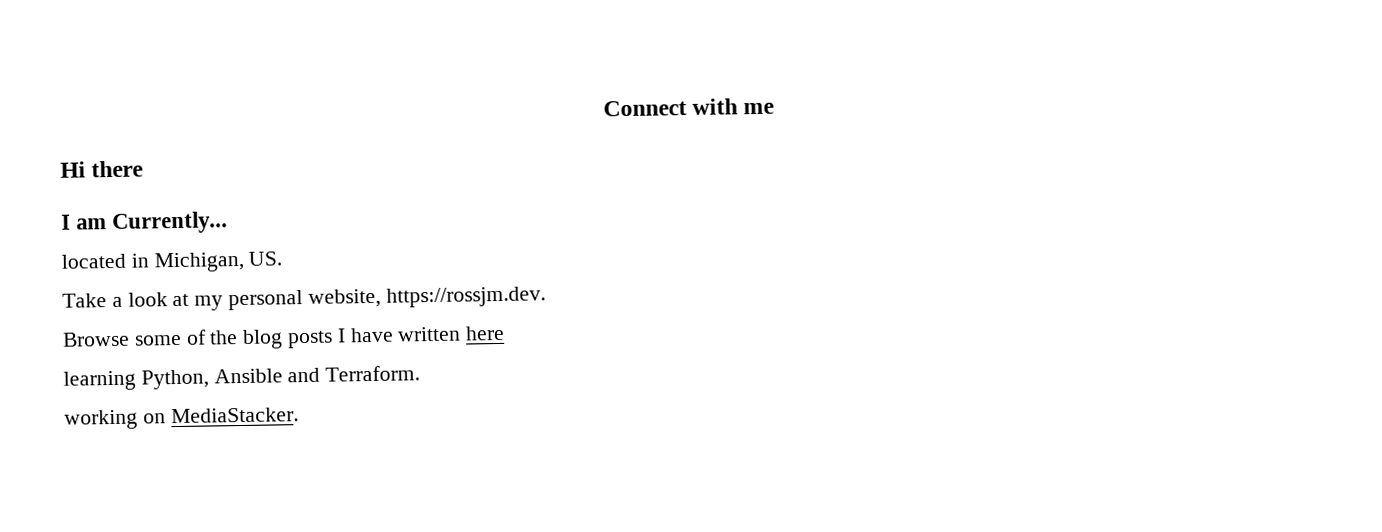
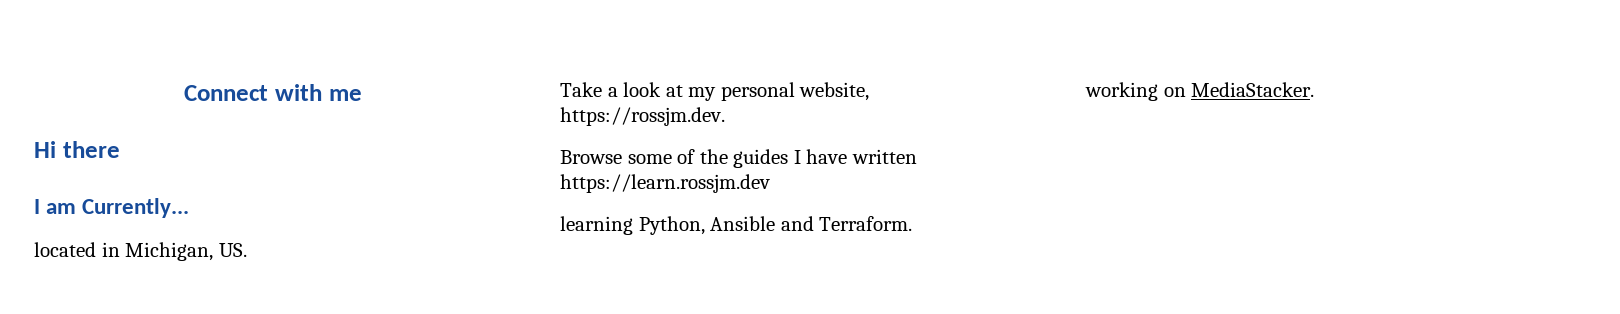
[242,329,334,349] blog posts -> [733,149,789,168] guides
[465,325,506,341] here -> [560,174,770,193] https://learn.rossjm.dev

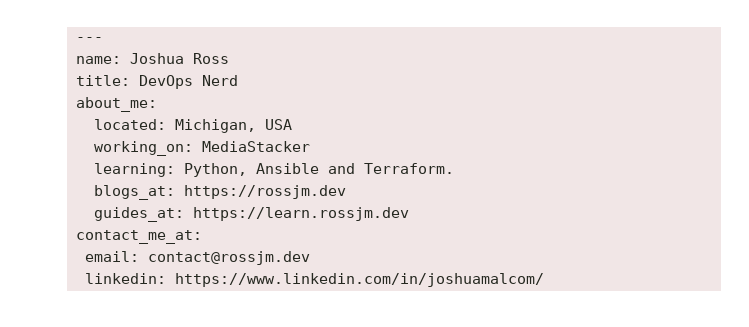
[184,84,362,101] [34,141,120,158] [34,198,190,218] [34,242,247,261] [560,82,870,101] [560,107,725,126] [560,149,917,168] [560,174,770,193] [560,216,913,235] [1085,82,1315,101] Connect with me // Hi there // I am Currently... // located in Michigan, US. // Take a look at my personal website, https://rossjm.dev. // Browse some of the guides I have written https://learn.rossjm.dev // learning Python, Ansible and Terraform. // working on MediaStacker. -> [76,37,104,42] [76,53,230,64] [76,75,239,89] [76,97,158,112] [94,119,293,133] [94,141,311,156] [94,163,455,177] [94,185,347,200] [94,207,410,222] [76,230,203,244] [85,251,311,265] [85,273,545,287] --- // name: Joshua Ross // title: DevOps Nerd // about_me: // located: Michigan, USA // working_on: MediaStacker // learning: Python, Ansible and Terraform. // blogs_at: https://rossjm.dev // guides_at: https://learn.rossjm.dev // contact_me_at: // email: contact@rossjm.dev // linkedin: https://www.linkedin.com/in/joshuamalcom/

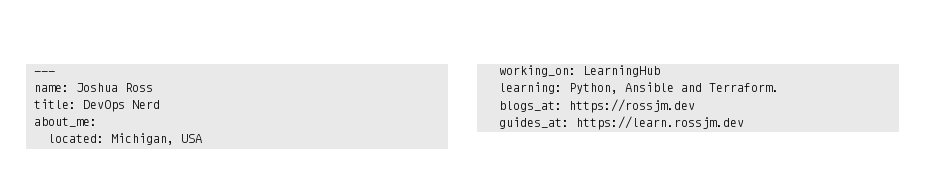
[202,141,311,152] MediaStacker -> [583,65,661,77] LearningHub
[76,230,203,244] [85,251,311,265] [85,273,545,287] // contact_me_at: // email: contact@rossjm.dev // linkedin: https://www.linkedin.com/in/joshuamalcom/ -> (745, 123) none

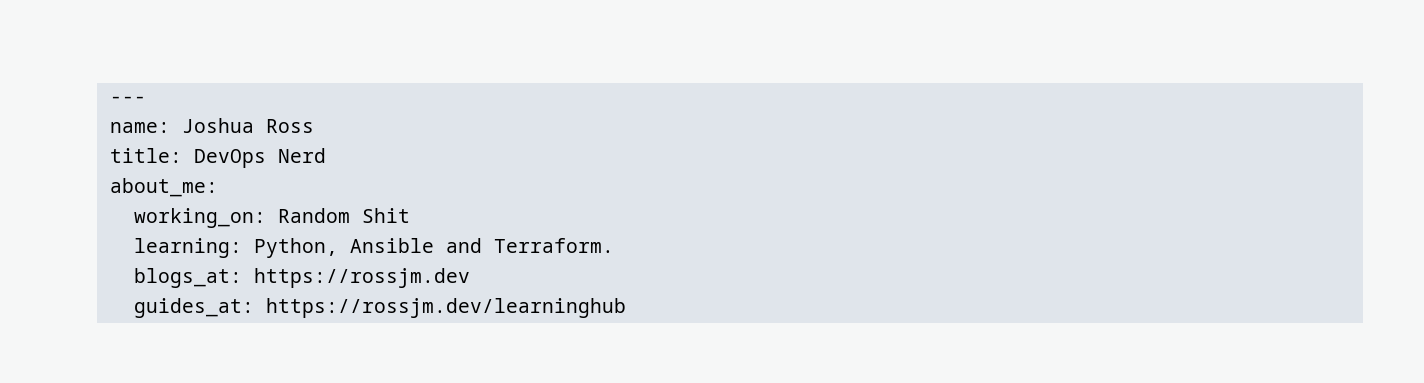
[48,133,203,145] // located: Michigan, USA -> (218, 187) none
[583,65,661,77] LearningHub -> [277,208,410,223] Random Shit
[576,116,745,130] https://learn.rossjm.dev -> [265,298,626,318] https://rossjm.dev/learninghub

